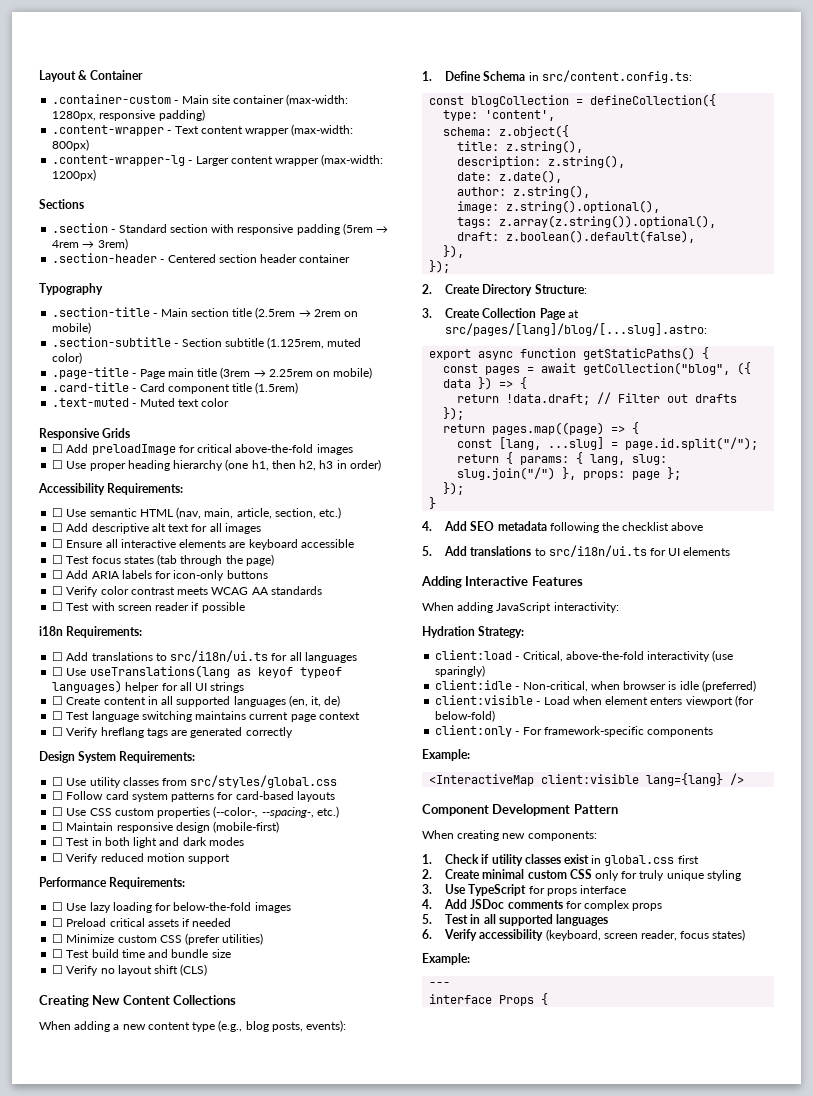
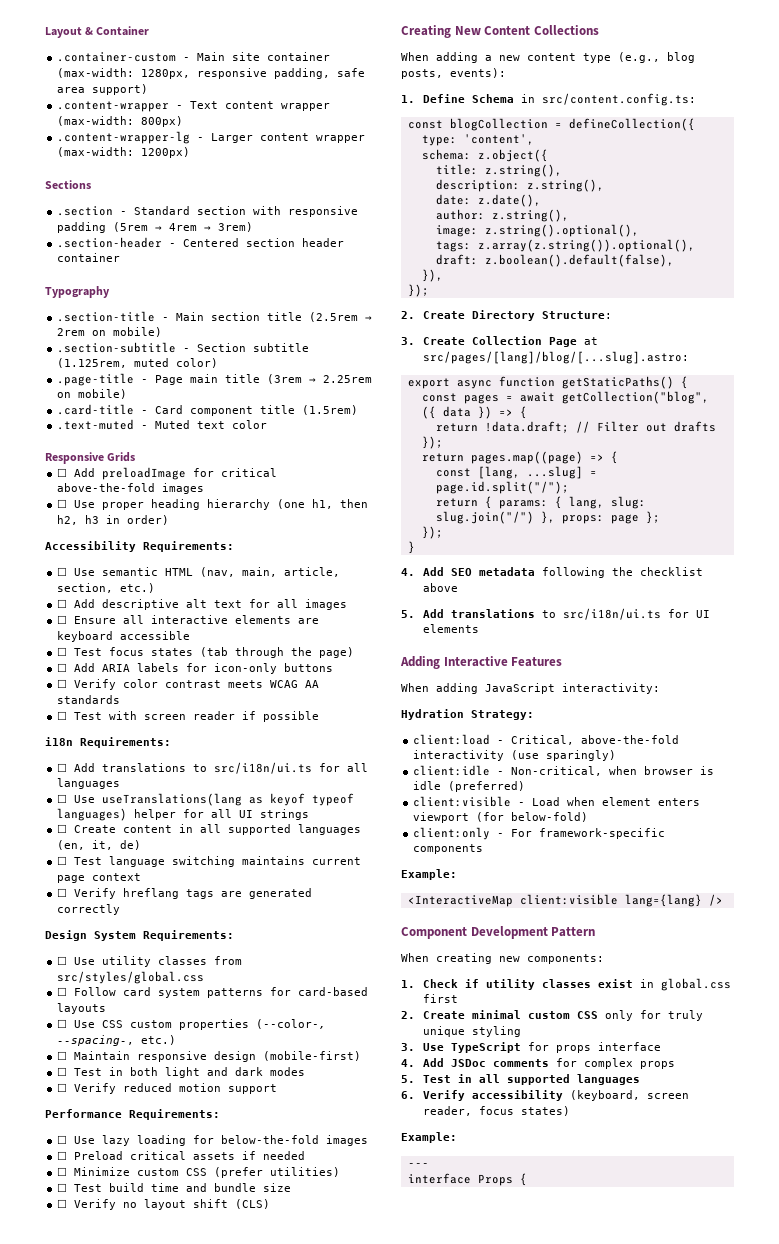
[158,109,205,121] padding) -> [274,68,366,79] [57,84,149,95] padding, safe area support)

